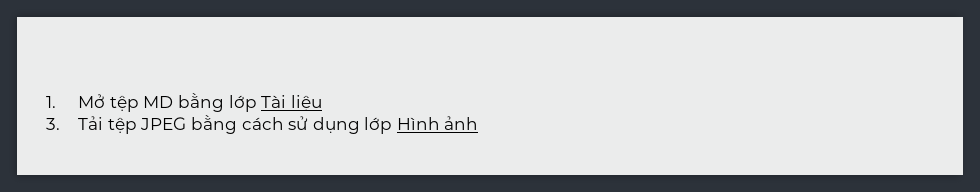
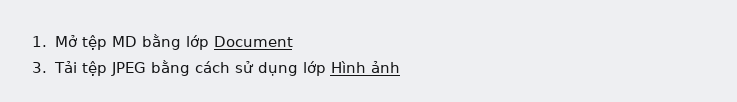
[261,95,322,111] Tài liệu -> [213,36,293,47] Document

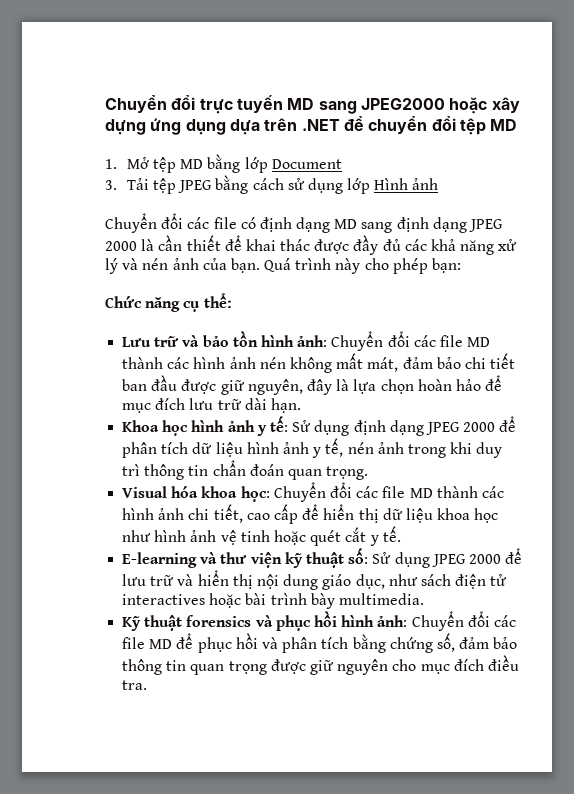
(32, 41) none -> [105,95,520,114] [105,116,518,135] Chuyển đổi trực tuyến MD sang JPEG2000 hoặc xây dựng ứng dụng dựa trên .NET để chuyển đổi tệp MD //
(400, 67) none -> [105,213,504,233] [105,235,518,255] [105,258,462,274] [105,293,232,312] [122,331,491,351] [122,353,516,373] [122,375,503,395] [122,398,301,413] [122,416,517,436] [122,438,503,458] [122,460,369,480] [122,482,504,502] [122,504,499,524] [122,526,401,546] [122,548,523,568] [122,570,508,590] [122,593,424,609] [122,611,516,631] [122,633,518,653] [122,655,519,675] [122,680,148,690] // Chuyển đổi các file có định dạng MD sang định dạng JPEG 2000 là cần thiết để khai thác được đầy đủ các khả năng xử lý và nén ảnh của bạn. Quá trình này cho phép bạn: // Chức năng cụ thể: // Lưu trữ và bảo tồn hình ảnh: Chuyển đổi các file MD thành các hình ảnh nén không mất mát, đảm bảo chi tiết ban đầu được giữ nguyên, đây là lựa chọn hoàn hảo để mục đích lưu trữ dài hạn. // Khoa học hình ảnh y tế: Sử dụng định dạng JPEG 2000 để phân tích dữ liệu hình ảnh y tế, nén ảnh trong khi duy trì thông tin chẩn đoán quan trọng. // Visual hóa khoa học: Chuyển đổi các file MD thành các hình ảnh chi tiết, cao cấp để hiển thị dữ liệu khoa học như hình ảnh vệ tinh hoặc quét cắt y tế. // E-learning và thư viện kỹ thuật số: Sử dụng JPEG 2000 để lưu trữ và hiển thị nội dung giáo dục, như sách điện tử interactives hoặc bài trình bày multimedia. // Kỹ thuật forensics và phục hồi hình ảnh: Chuyển đổi các file MD để phục hồi và phân tích bằng chứng số, đảm bảo thông tin quan trọng được giữ nguyên cho mục đích điều tra.

